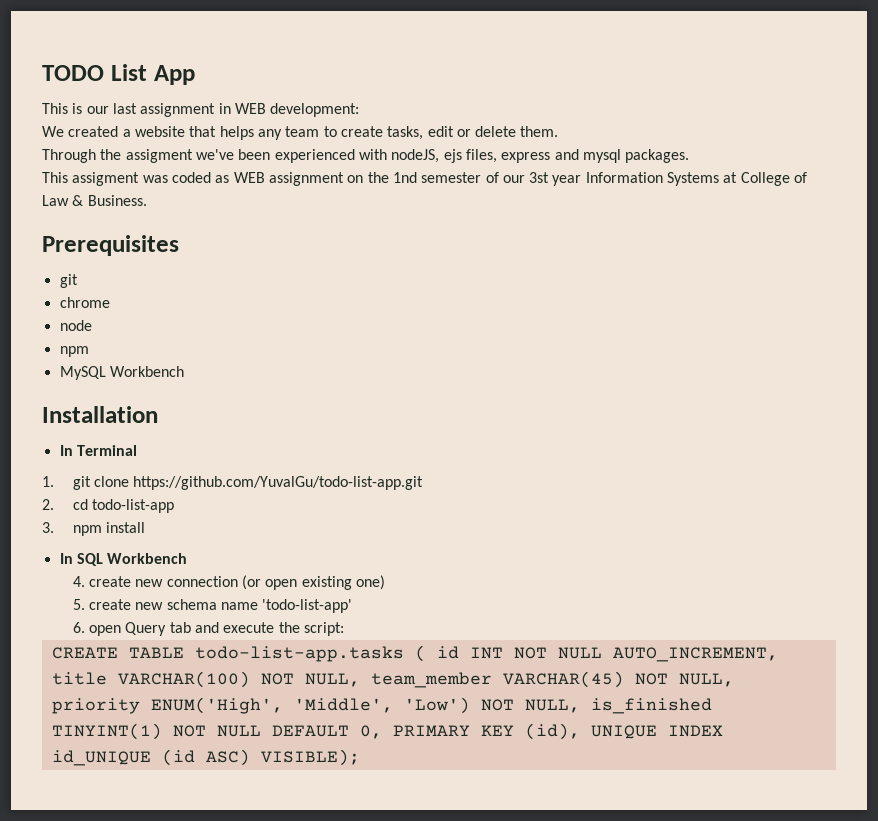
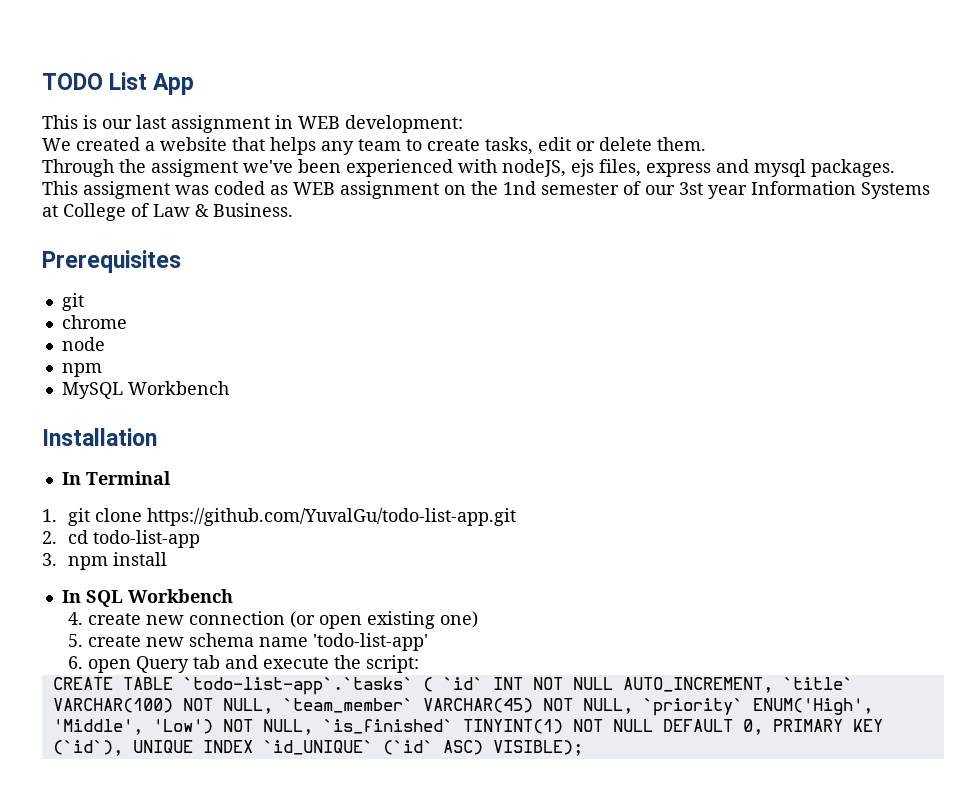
[194,645,459,662] todo-list-app.tasks ( id -> [182,677,483,695] `todo-list-app`.`tasks` ( `id`
[51,672,107,685] title -> [782,677,853,690] `title`
[370,672,492,688] team_member -> [282,698,413,713] `team_member`
[51,698,140,714] priority -> [642,698,743,716] `priority`
[590,698,712,714] is_finished -> [322,719,453,734] `is_finished`
[524,723,580,740] (id), -> [52,740,123,756] (`id`),
[51,749,195,766] id_UNIQUE (id -> [262,740,433,755] `id_UNIQUE` (`id`

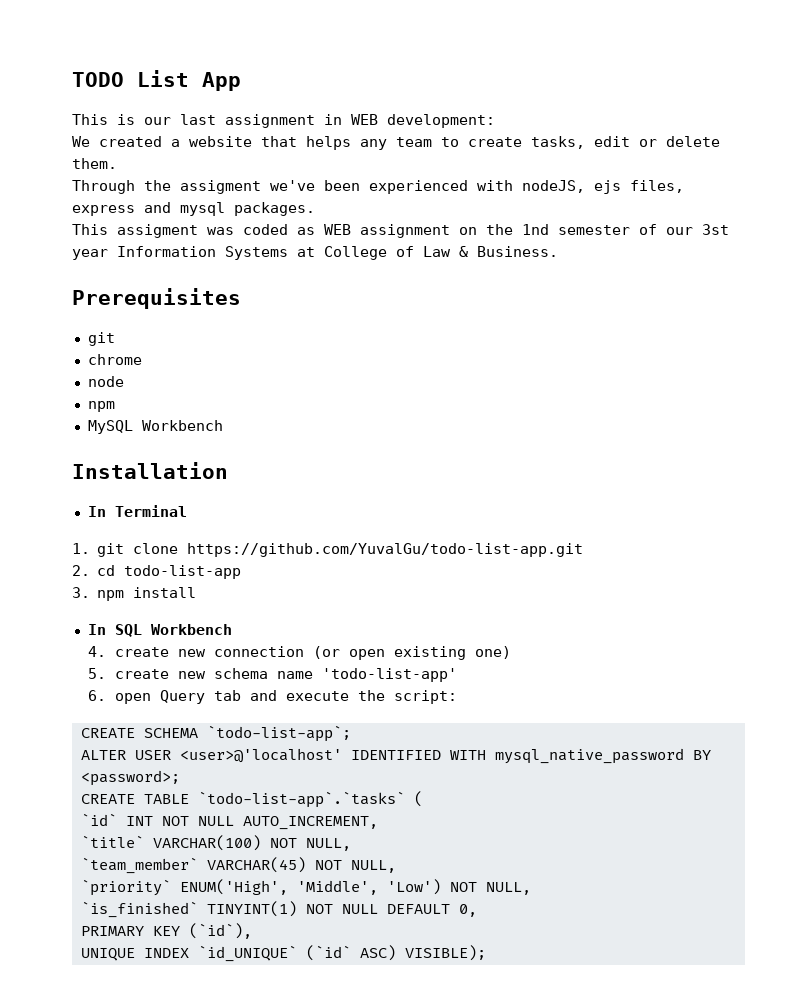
(420, 664) none -> [80,725,351,742] [80,748,711,764] [80,770,180,786] // CREATE SCHEMA `todo-list-app`; // ALTER USER <user>@'localhost' IDENTIFIED WITH mysql_native_password BY <password>;
(433, 684) none -> (423, 799) //
(773, 685) none -> (378, 823) //
(273, 706) none -> (351, 844) //
(633, 706) none -> (396, 866) //
(313, 727) none -> (531, 888) //
(763, 727) none -> (477, 910) //
(123, 748) none -> (252, 931) //

